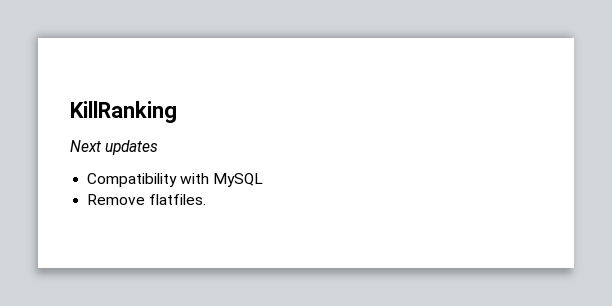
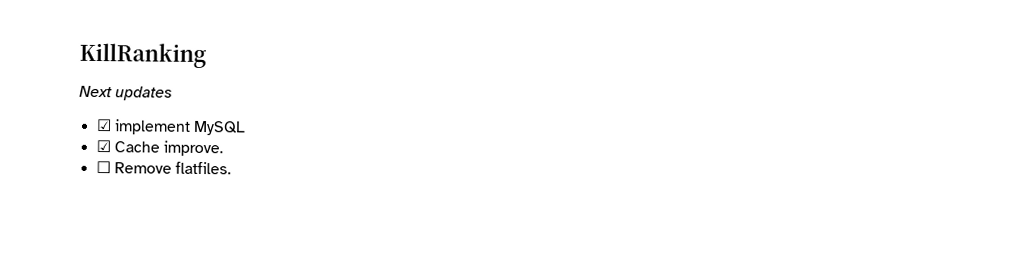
[87,173,210,187] Compatibility with -> [95,118,191,135] ☑ implement
(264, 180) none -> [95,139,224,157] [95,160,111,174] ☑ Cache improve. // ☐

